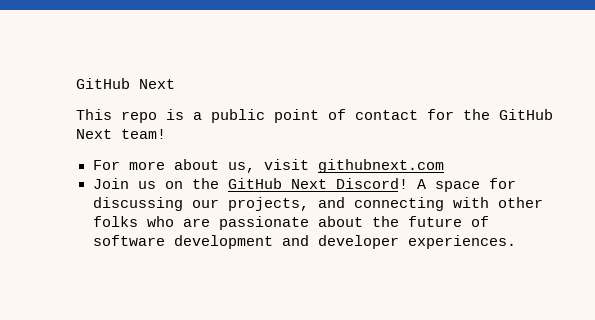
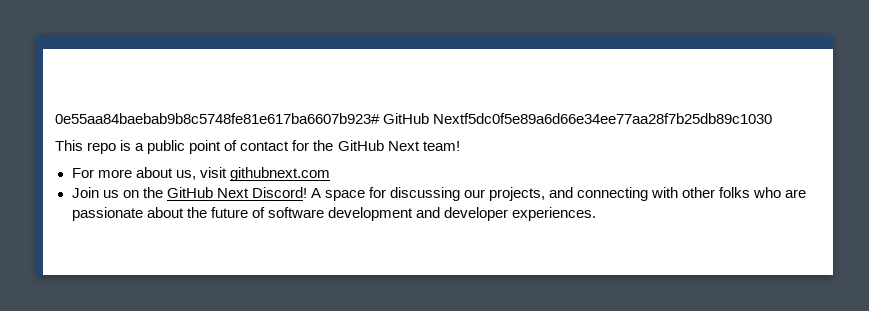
[76,78,175,89] GitHub Next -> [55,113,773,124] 0e55aa84baebab9b8c5748fe81e617ba6607b923# GitHub Nextf5dc0f5e89a6d66e34ee77aa28f7b25db89c1030

